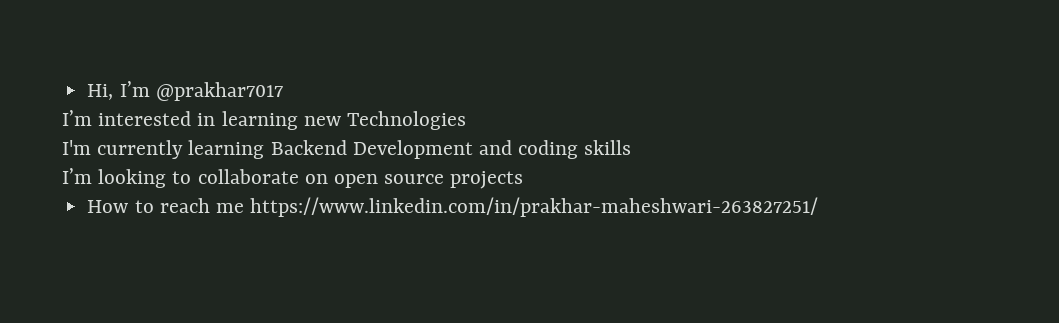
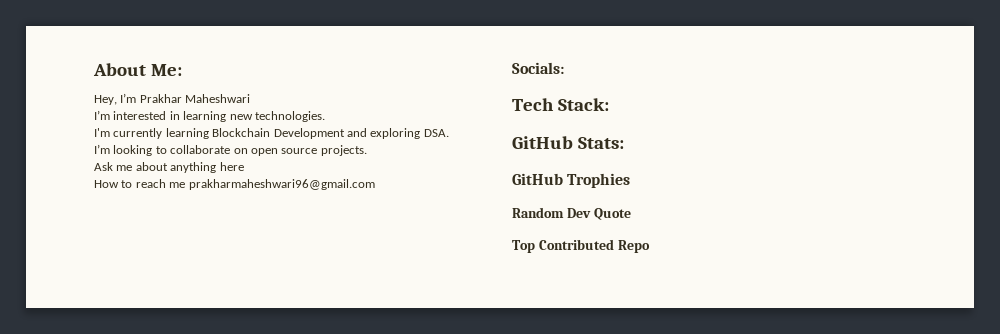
[87,81,283,101] Hi, I’m @prakhar7017 -> [93,63,182,76] [94,93,251,105] About Me: // Hey, I’m Prakhar Maheshwari
[347,111,467,130] Technologies -> [254,111,325,122] technologies.
[270,140,347,155] Backend -> [212,128,271,137] Blockchain
[518,140,632,159] coding skills -> [370,128,449,139] exploring DSA.
[450,171,524,189] [87,197,819,217] projects // How to reach me https://www.linkedin.com/in/prakhar-maheshwari-263827251/ -> [320,145,367,156] [94,162,244,173] [94,179,375,190] [512,62,564,74] [512,98,609,111] [512,136,624,149] [512,173,631,188] [512,207,631,220] [512,239,650,253] projects. // Ask me about anything here // How to reach me prakharmaheshwari96@gmail.com // Socials: // Tech Stack: // GitHub Stats: // GitHub Trophies // Random Dev Quote // Top Contributed Repo

